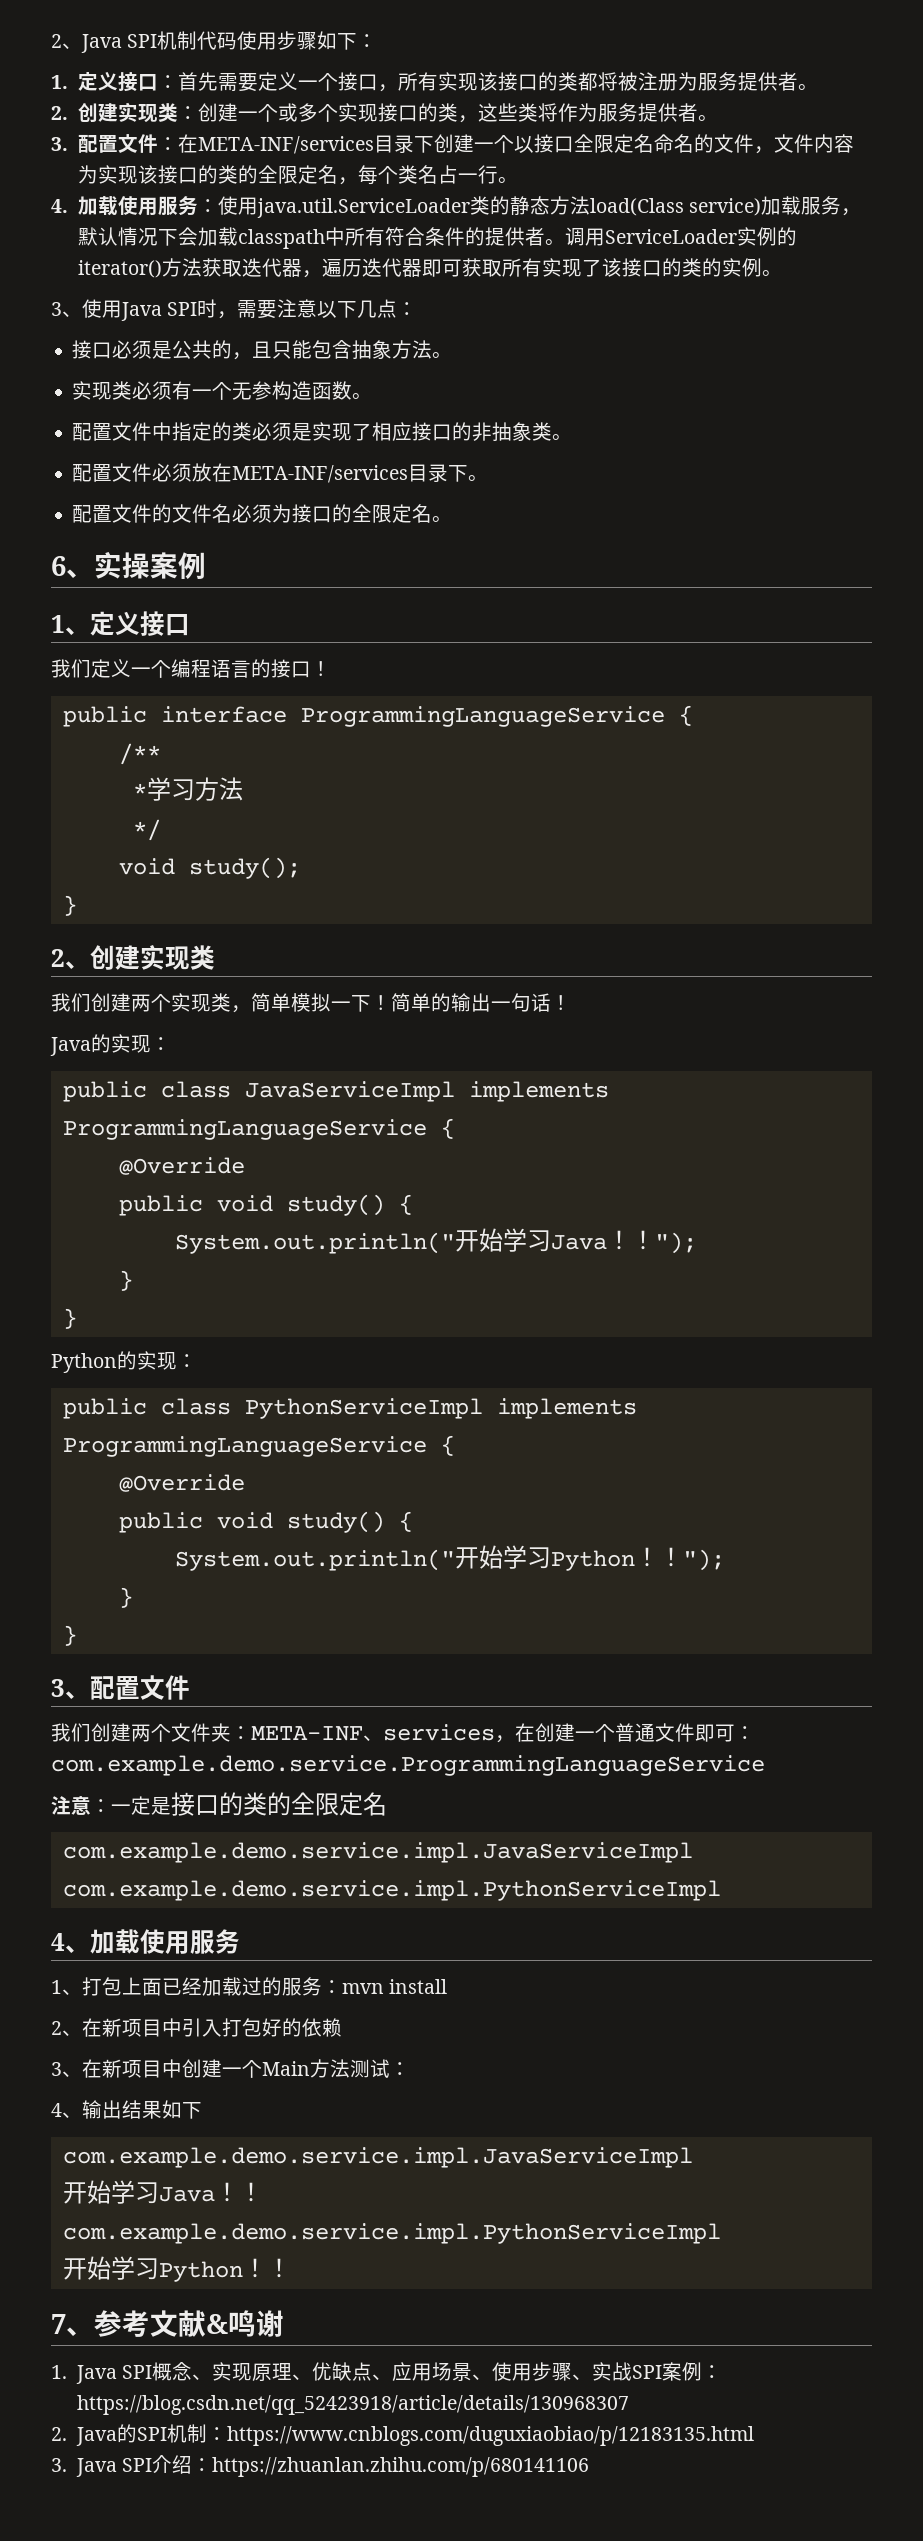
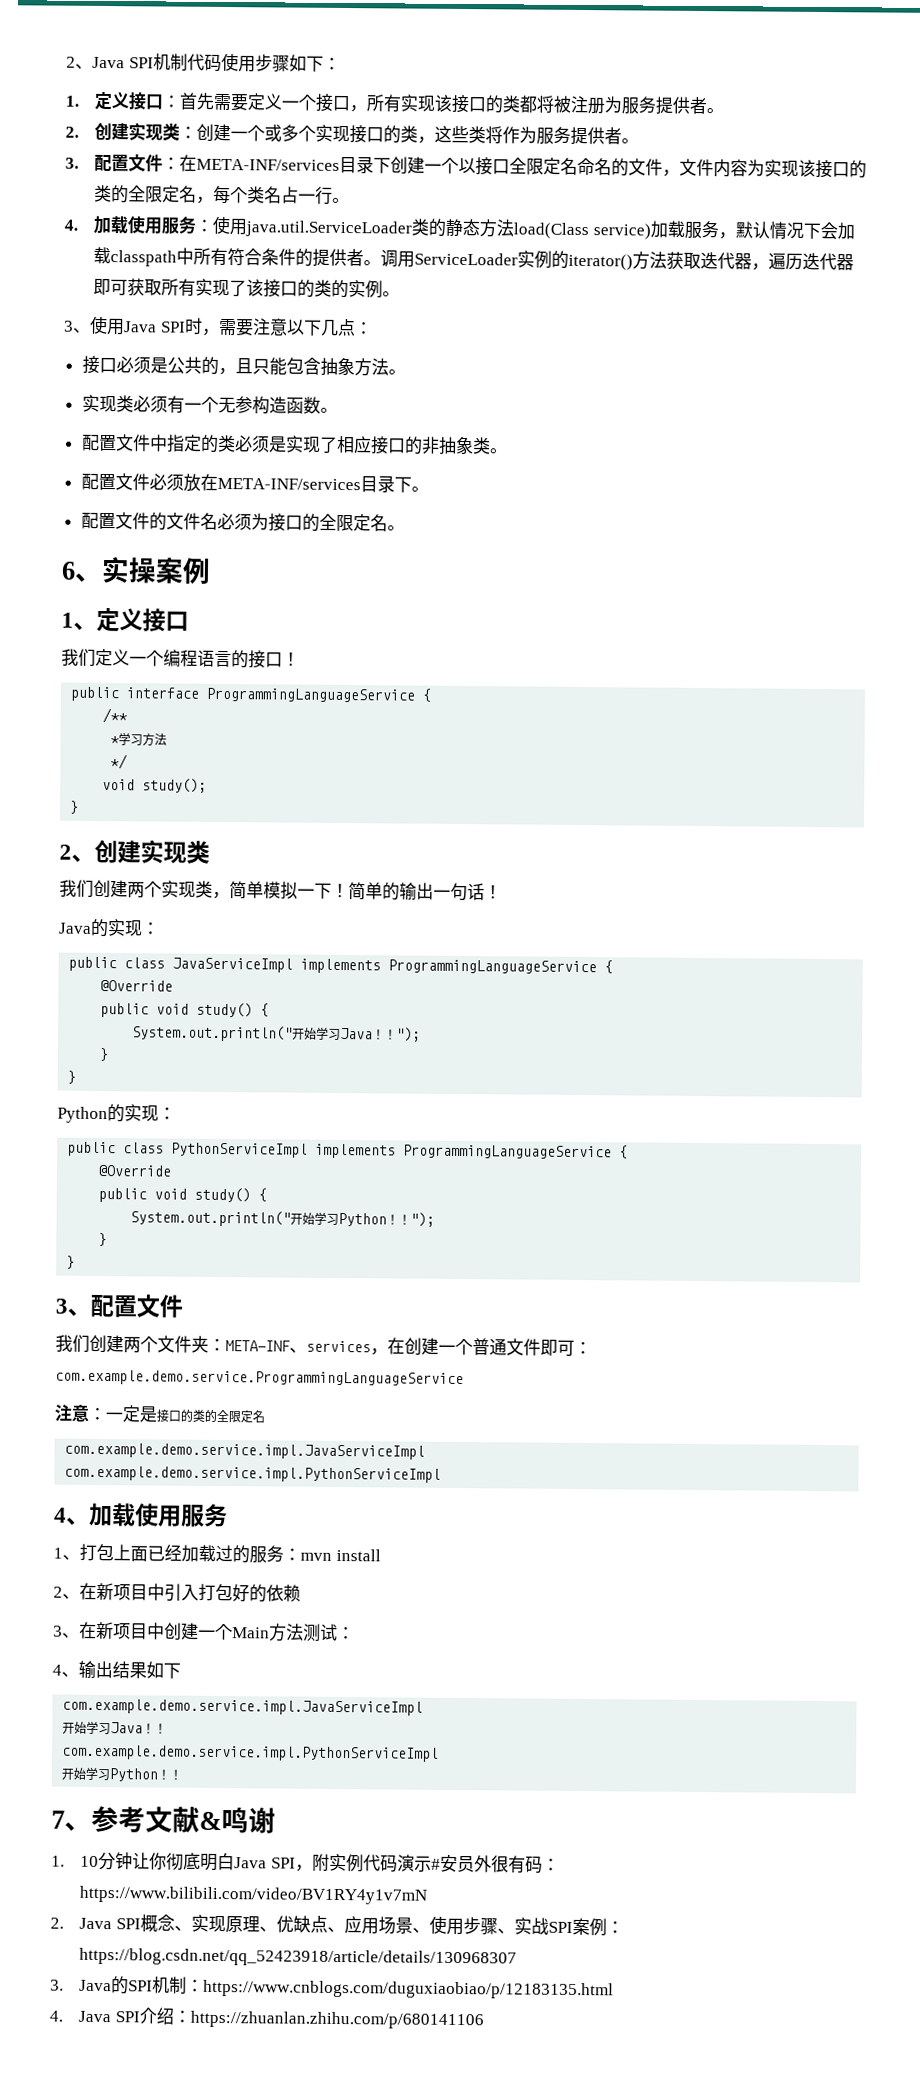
(67, 2372) none -> [80,1851,560,1874] [79,1885,428,1905] [50,1917,64,1929] 10分钟让你彻底明白Java SPI，附实例代码演示#安员外很有码：https://www.bilibili.com/video/BV1RY4y1v7mN // 2.
[51,2427,67,2441] 2. -> [50,1979,64,1991] 3.
[51,2458,67,2472] 3. -> [49,2010,63,2022] 4.

